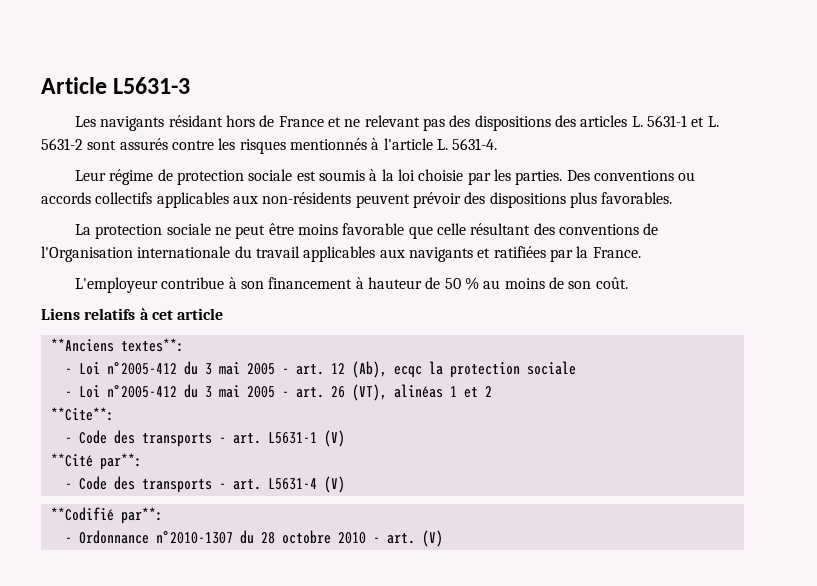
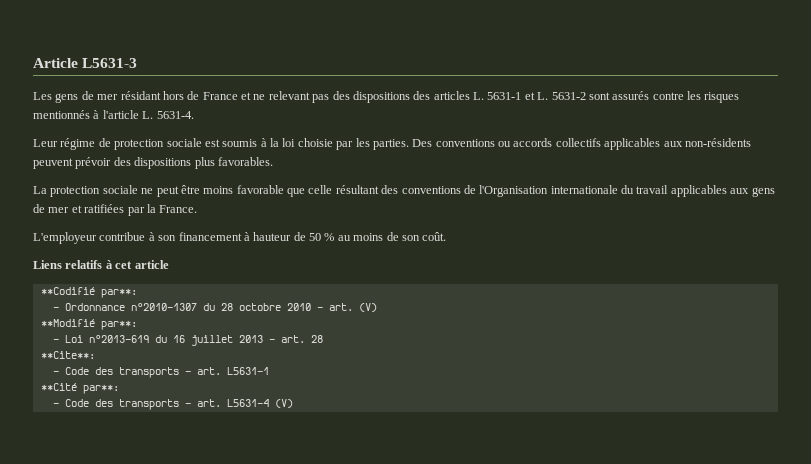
[100,116,165,131] navigants -> [55,91,119,103] gens de mer
[408,247,473,262] navigants -> [751,187,775,197] [33,204,70,213] gens de mer
[50,338,184,352] [64,361,576,378] [64,384,492,401] [50,407,114,421] [64,430,345,447] [50,453,142,470] [64,476,345,493] // **Anciens textes**: // - Loi n°2005-412 du 3 mai 2005 - art. 12 (Ab), ecqc la protection sociale // - Loi n°2005-412 du 3 mai 2005 - art. 26 (VT), alinéas 1 et 2 // **Cite**: // - Code des transports - art. L5631-1 (V) // **Cité par**: // - Code des transports - art. L5631-4 (V) -> (169, 264) none
(443, 538) none -> [40,319,137,330] [52,335,323,346] [40,351,95,359] [52,367,269,378] [40,383,119,394] [52,399,293,410] // **Modifié par**: // - Loi n°2013-619 du 16 juillet 2013 - art. 28 // **Cite**: // - Code des transports - art. L5631-1 // **Cité par**: // - Code des transports - art. L5631-4 (V)

